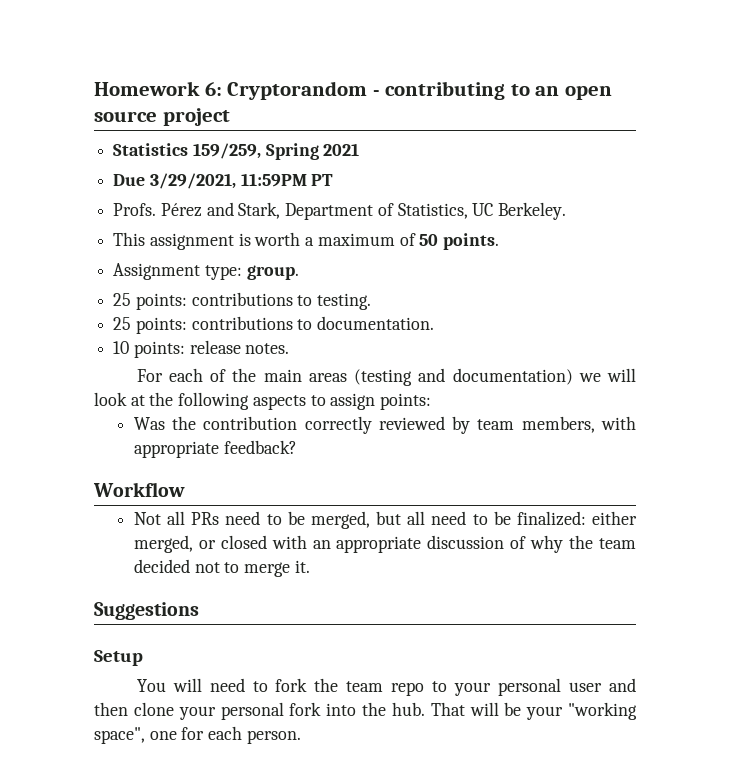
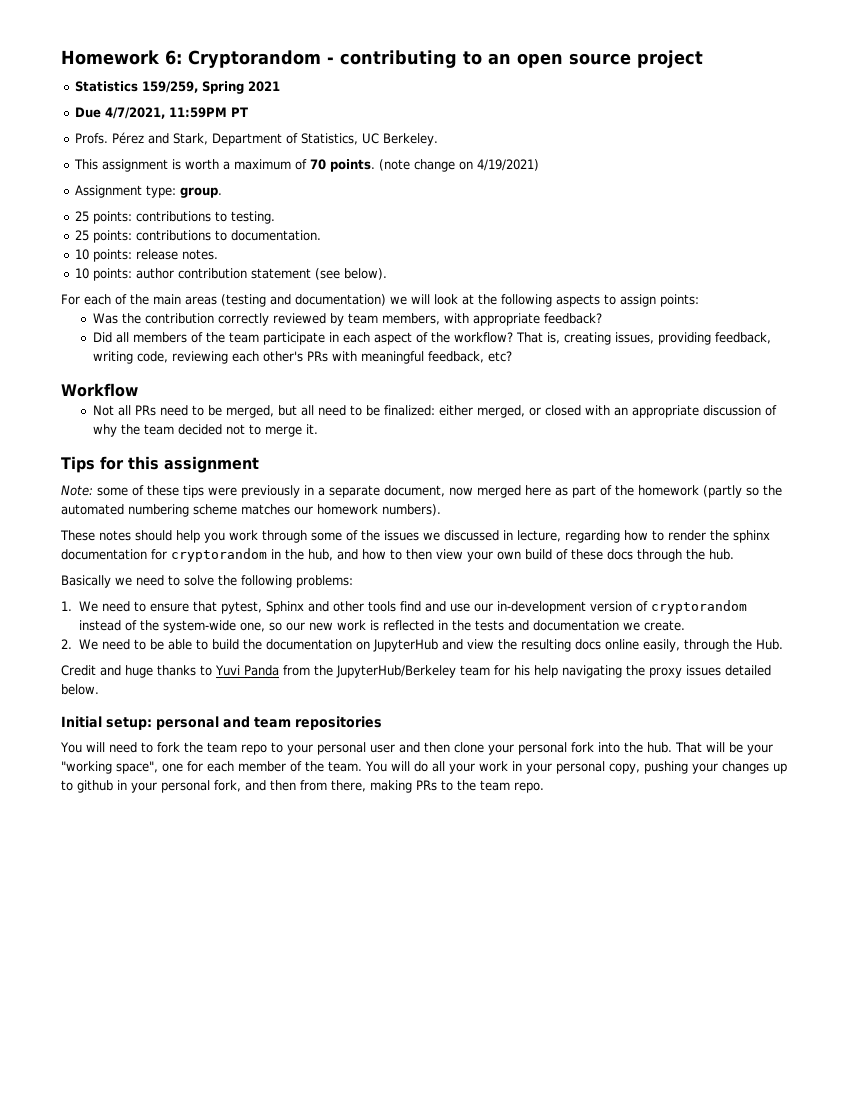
[149,173,236,189] 3/29/2021, -> [104,107,165,119] 4/7/2021,
[419,234,439,246] 50 -> [309,159,326,170] 70
(500, 241) none -> [378,159,539,172] (note change on 4/19/2021)
(290, 348) none -> [74,268,387,281] // 10 points: author contribution statement (see below).
(297, 447) none -> [92,332,771,345] [92,351,512,364] // Did all members of the team participate in each aspect of the workflow? That is, creating issues, providing feedback, writing code, reviewing each other's PRs with meaningful feedback, etc?
[94,602,199,620] [94,650,143,666] Suggestions // Setup -> [61,456,259,473] [61,485,782,498] [61,504,441,517] [60,530,770,543] [61,548,734,562] [61,575,353,588] [61,600,747,614] [78,620,685,633] [61,639,783,652] [61,665,771,678] [61,684,99,695] [61,716,382,730] Tips for this assignment // Note: some of these tips were previously in a separate document, now merged here as part of the homework (partly so the automated numbering scheme matches our homework numbers). // These notes should help you work through some of the issues we discussed in lecture, regarding how to render the sphinx documentation for cryptorandom in the hub, and how to then view your own build of these docs through the hub. // Basically we need to solve the following problems: // 1. We need to ensure that pytest, Sphinx and other tools find and use our in-development version of cryptorandom instead of the system-wide one, so our new work is reflected in the tests and documentation we create. // 2. We need to be able to build the documentation on JupyterHub and view the resulting docs online easily, through the Hub. // Credit and huge thanks to Yuvi Panda from the JupyterHub/Berkeley team for his help navigating the proxy issues detailed below. // Initial setup: personal and team repositories
[246,730,301,744] person. -> [238,761,787,774] [61,780,544,793] member of the team. You will do all your work in your personal copy, pushing your changes up to github in your personal fork, and then from there, making PRs to the team repo.

